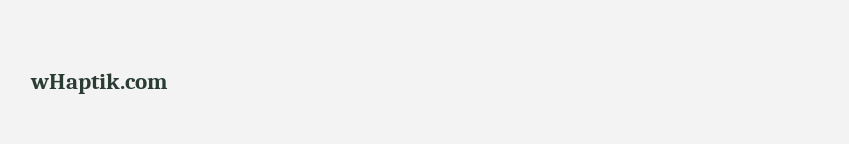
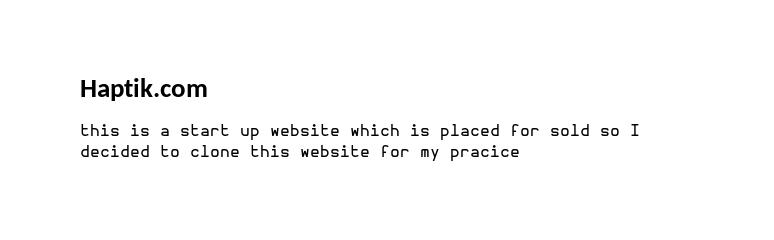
[30,73,168,94] wHaptik.com -> [80,78,208,101] [80,124,640,141] [80,145,520,162] Haptik.com // this is a start up website which is placed for sold so I decided to clone this website for my pracice

